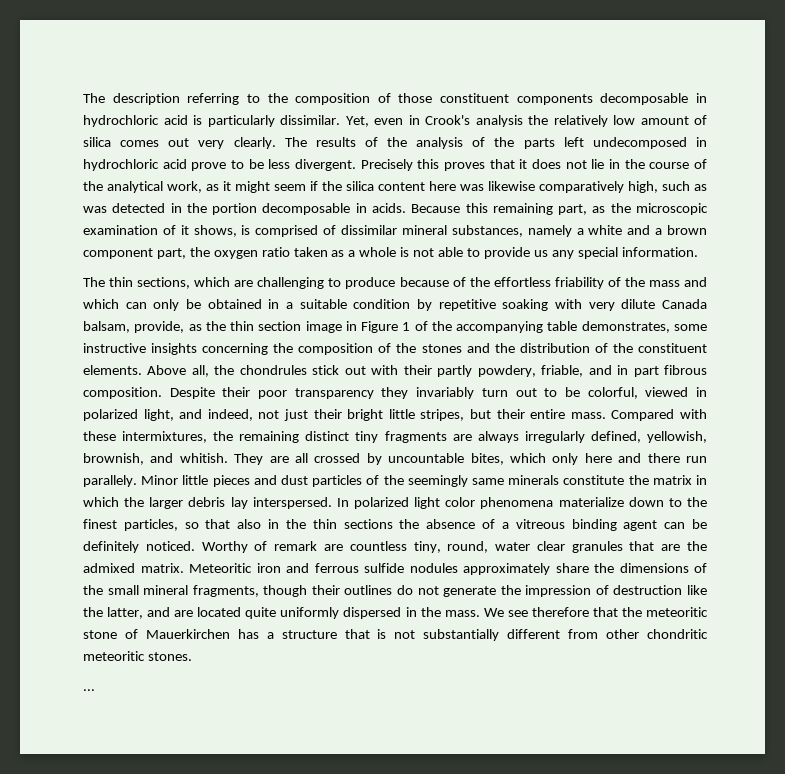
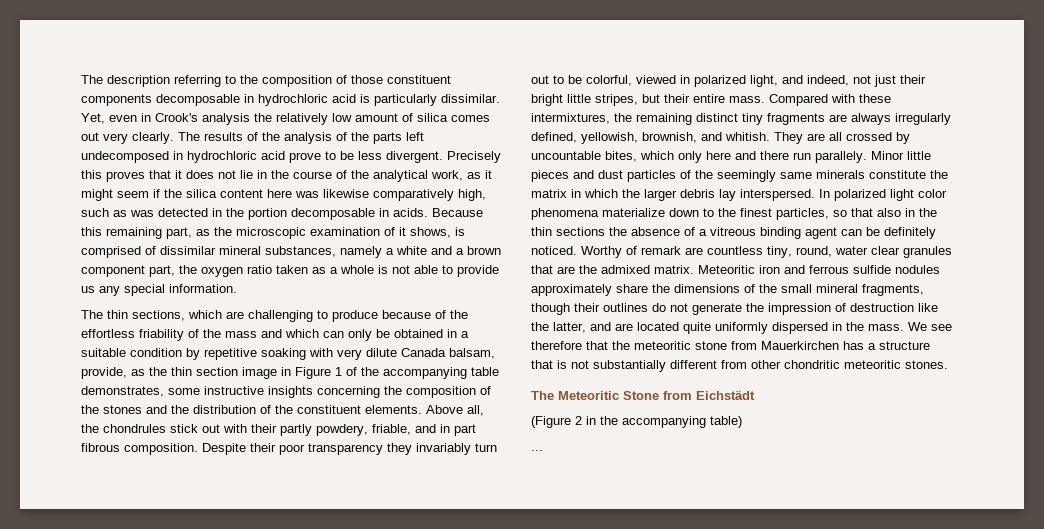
[124,629,138,639] of -> [731,341,757,350] from
(192, 656) none -> [531,390,755,400] [531,416,742,428] // The Meteoritic Stone from Eichstädt // (Figure 2 in the accompanying table)

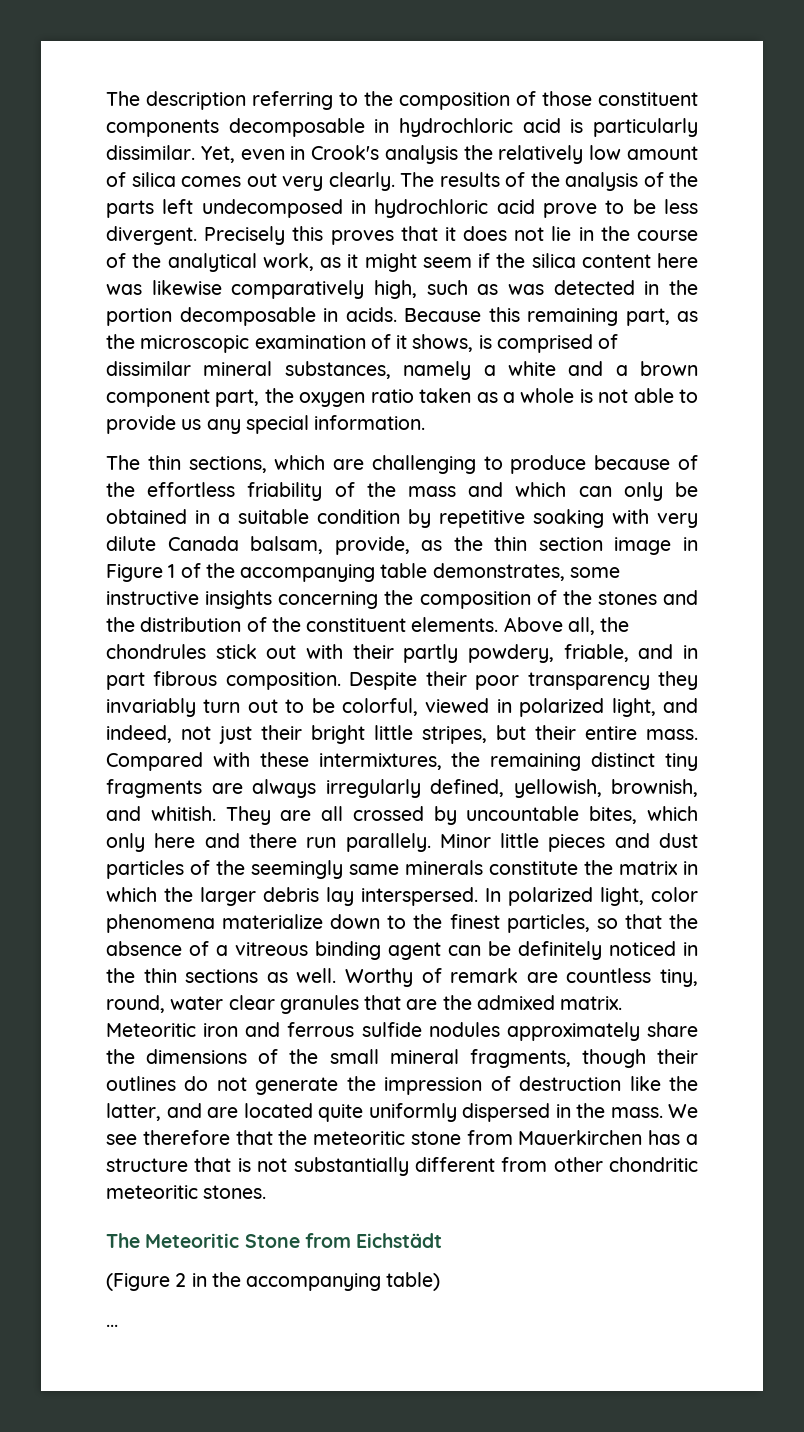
[890,189,914,201] light -> [600,887,644,906] light,
[877,208,937,217] [531,227,605,236] also in the thin sections -> (662, 921) none
[531,246,577,255] noticed. -> [609,941,698,956] [106,968,337,983] noticed in the thin sections as well.

